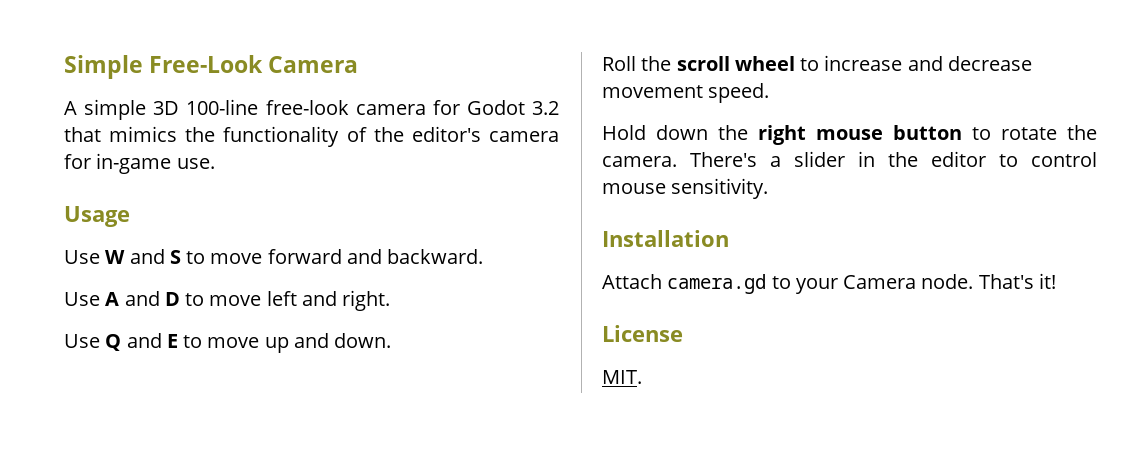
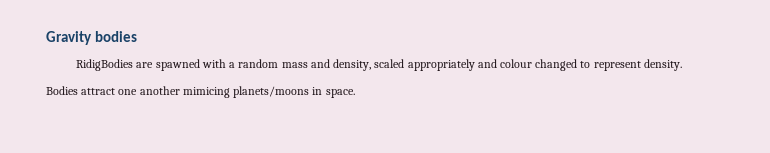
[64,55,359,79] [64,99,559,120] [64,126,559,147] [64,153,215,174] [64,206,130,227] [64,249,484,264] [64,290,391,311] [64,333,392,353] [602,55,1032,71] [602,83,770,103] [602,125,1097,145] [602,151,1097,167] [602,178,769,199] [602,230,729,247] [602,273,1056,294] [602,325,683,342] [602,370,642,384] Simple Free-Look Camera // A simple 3D 100-line free-look camera for Godot 3.2 that mimics the functionality of the editor's camera for in-game use. // Usage // Use W and S to move forward and backward. // Use A and D to move left and right. // Use Q and E to move up and down. // Roll the scroll wheel to increase and decrease movement speed. // Hold down the right mouse button to rotate the camera. There's a slider in the editor to control mouse sensitivity. // Installation // Attach camera.gd to your Camera node. That's it! // License // MIT. -> [46,31,137,45] [76,59,682,71] [46,86,355,98] Gravity bodies // RidigBodies are spawned with a random mass and density, scaled appropriately and colour changed to represent density. // Bodies attract one another mimicing planets/moons in space.

